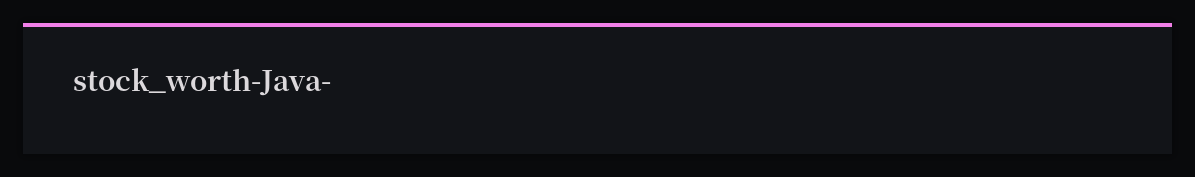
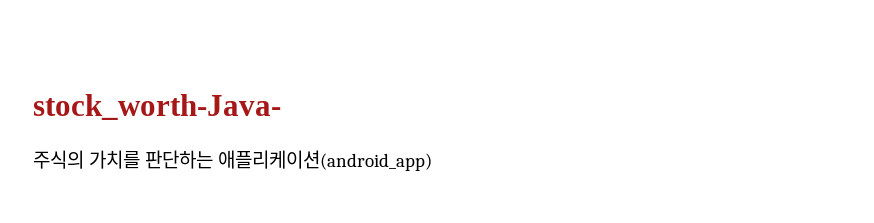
(331, 82) none -> [33,150,433,171] // 주식의 가치를 판단하는 애플리케이션(android_app)

